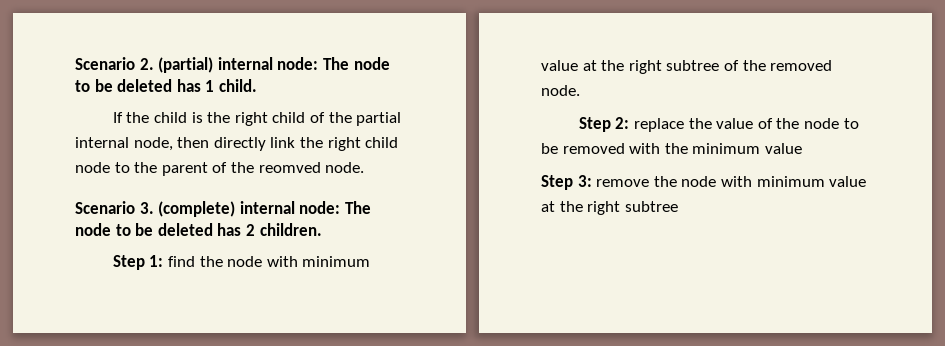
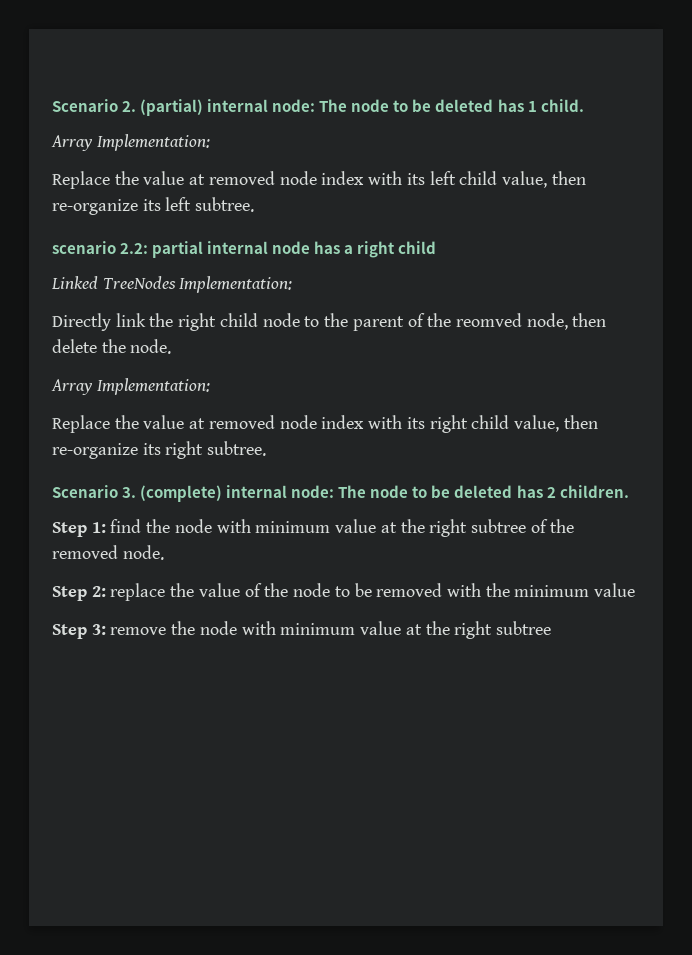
[112,112,402,126] [75,137,266,151] If the child is the right child of the partial internal node, then directly -> [51,134,210,151] [52,171,586,189] [52,197,255,215] [52,241,437,258] [51,276,293,293] [52,313,111,331] Array Implementation: // Replace the value at removed node index with its left child value, then re-organize its left subtree. // scenario 2.2: partial internal node has a right child // Linked TreeNodes Implementation: // Directly
[325,162,365,173] node. -> [526,313,607,330] [52,339,172,354] [51,378,210,395] [52,415,598,433] [52,441,267,459] node, then delete the node. // Array Implementation: // Replace the value at removed node index with its right child value, then re-organize its right subtree.

